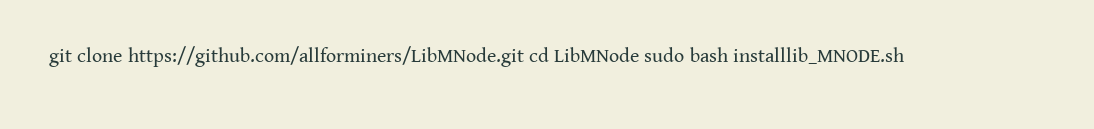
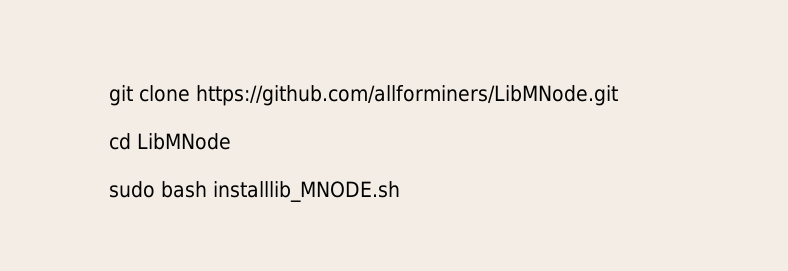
(524, 56) none -> (618, 95) //
(640, 54) none -> (231, 141) //

